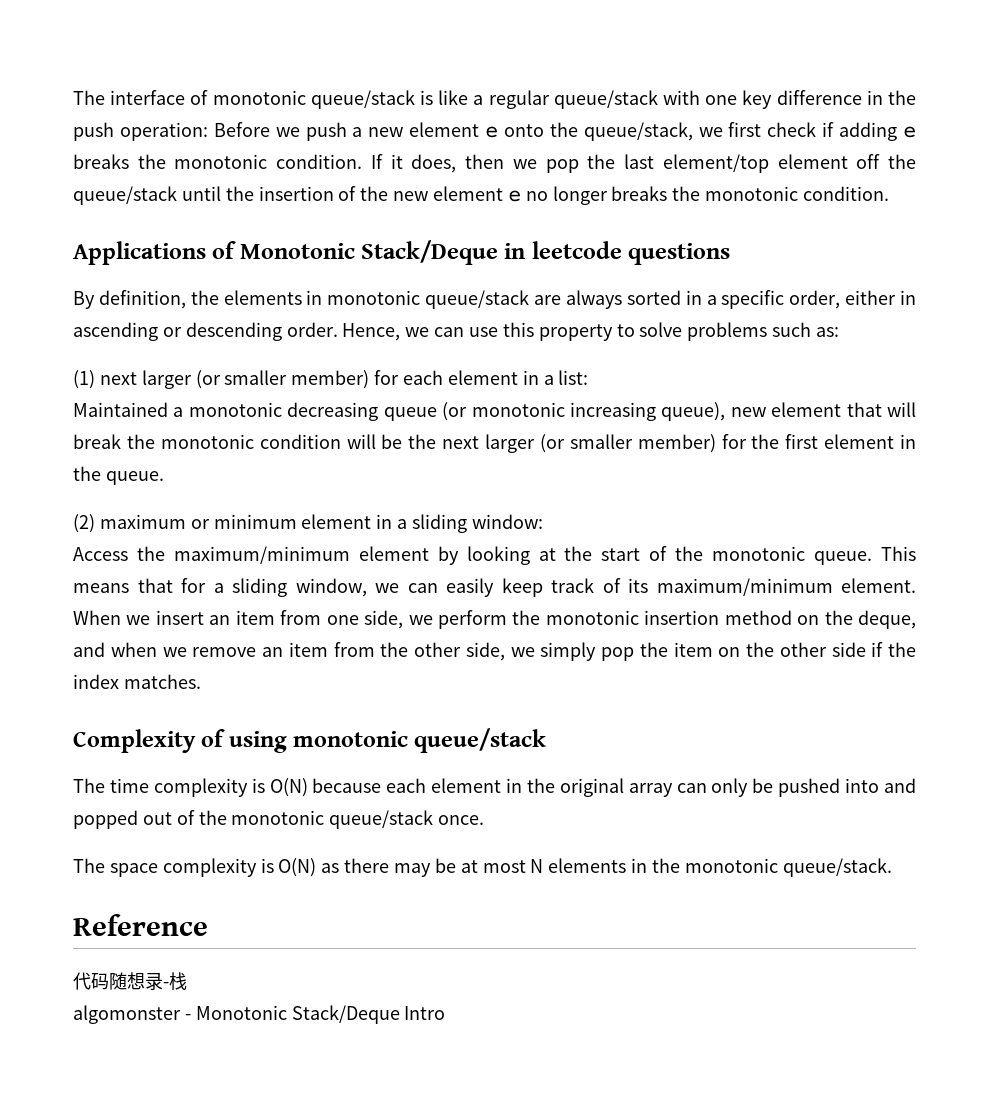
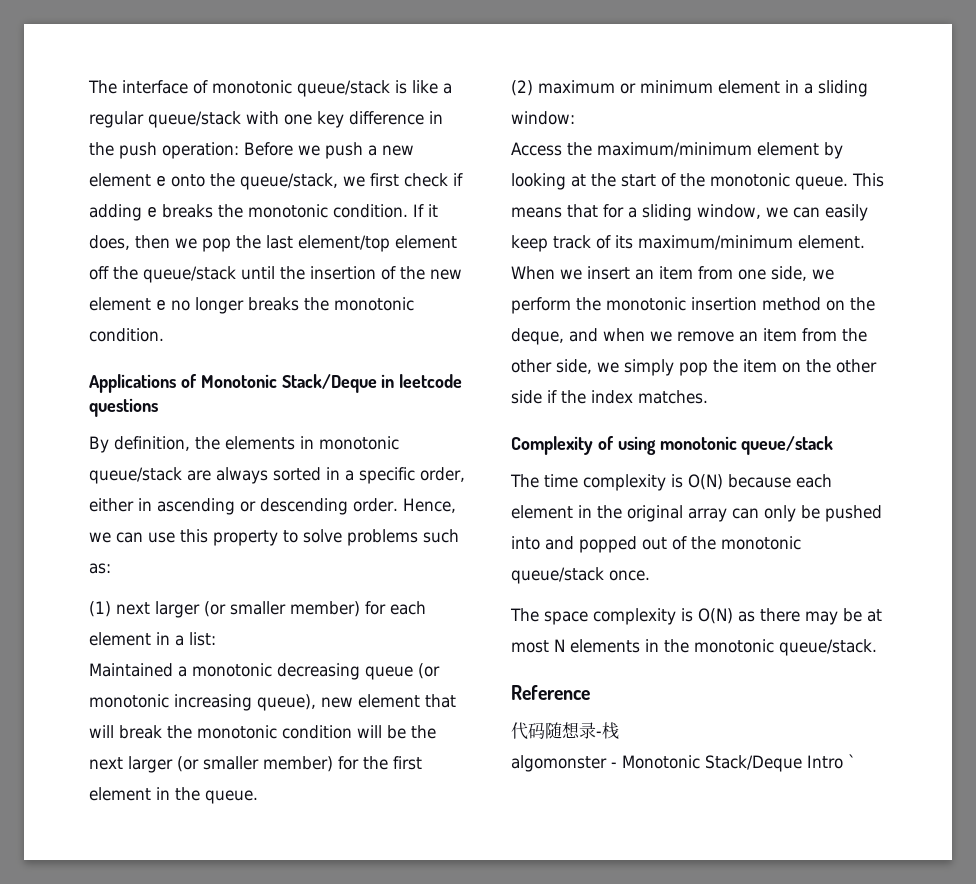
(446, 1013) none -> [848,754,856,768] `

